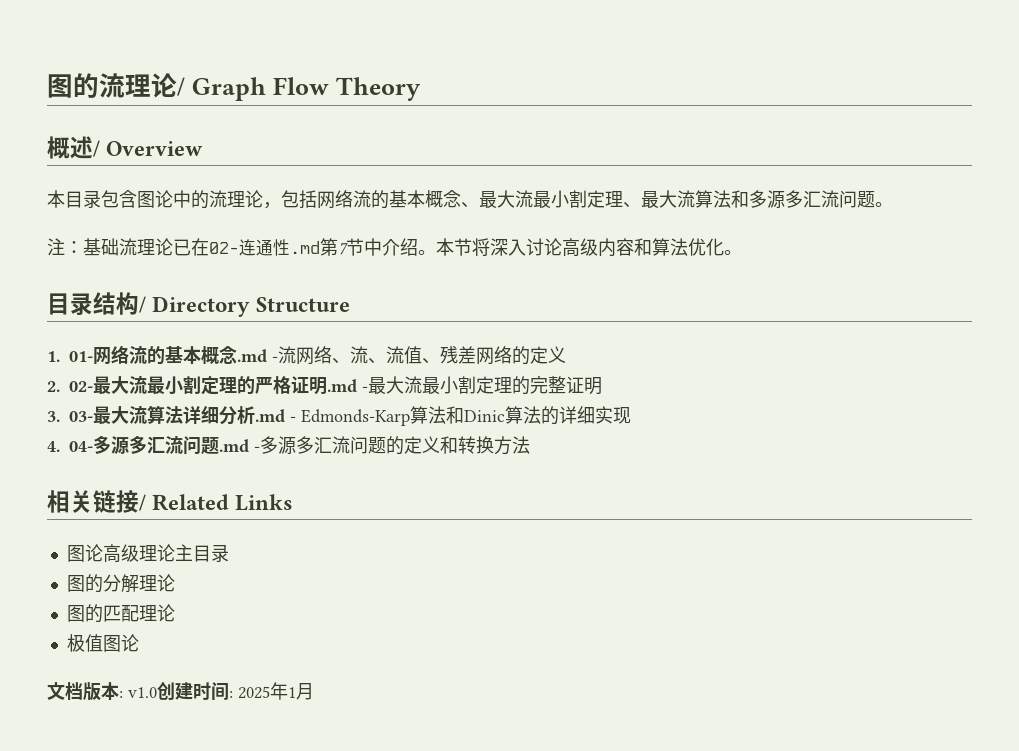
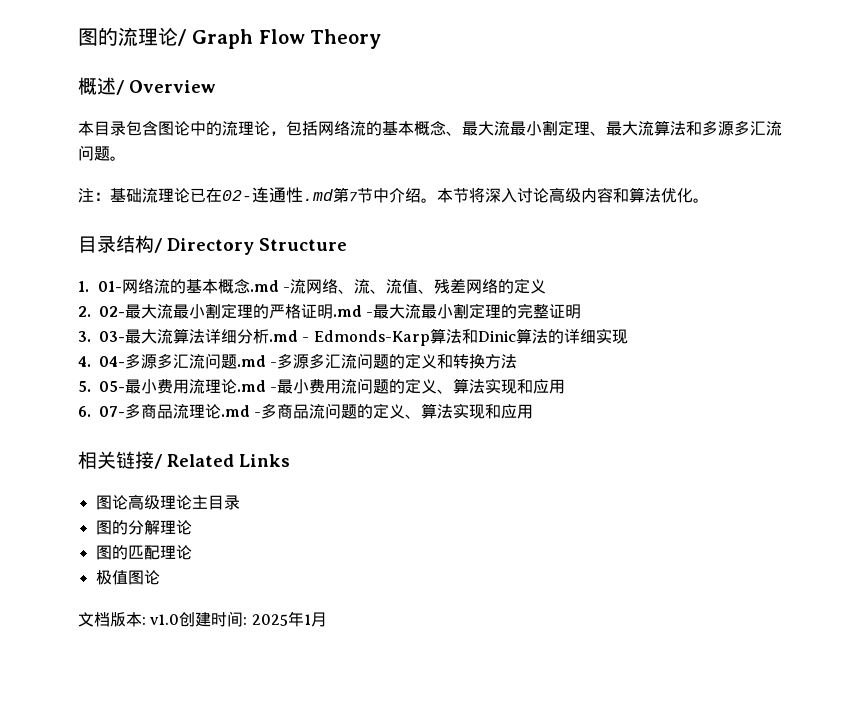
(530, 445) none -> [78,378,566,394] [78,403,534,419] // 5. 05-最小费用流理论.md -最小费用流问题的定义、算法实现和应用 // 6. 07-多商品流理论.md -多商品流问题的定义、算法实现和应用

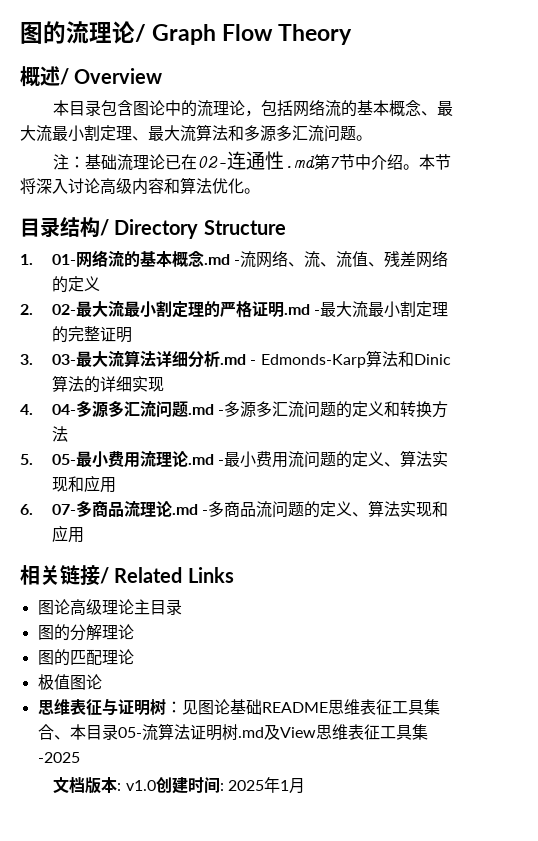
(160, 577) none -> [37,698,440,716] [37,723,428,741] [37,752,80,763] // 思维表征与证明树：见图论基础README思维表征工具集合、本目录05-流算法证明树.md及View思维表征工具集-2025

